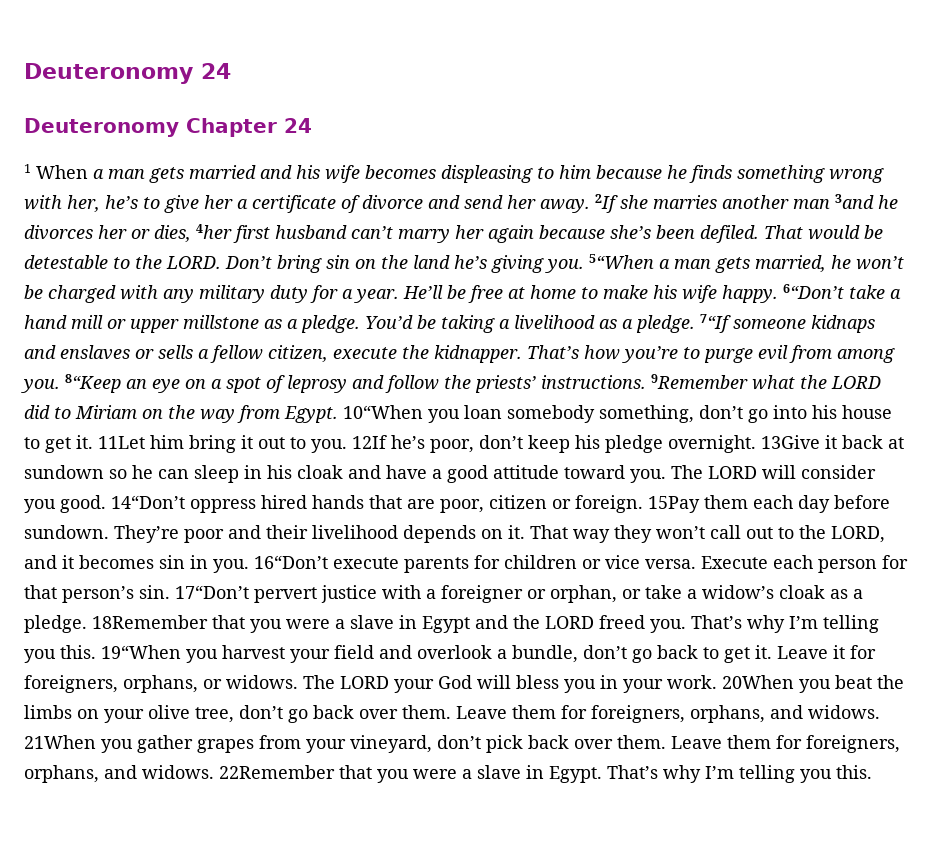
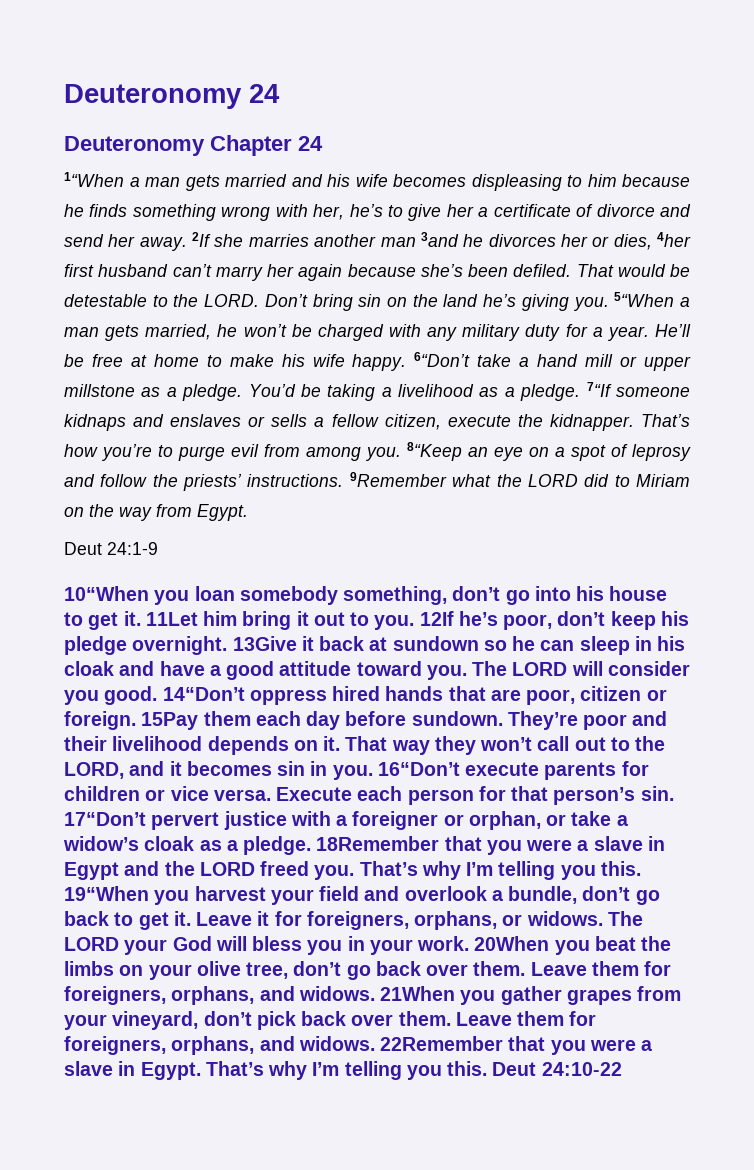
[24,164,88,179] 1 When -> [64,172,124,187] 1“When
(338, 414) none -> [64,542,158,555] // Deut 24:1-9 //
(872, 772) none -> [492,1062,622,1076] Deut 24:10-22

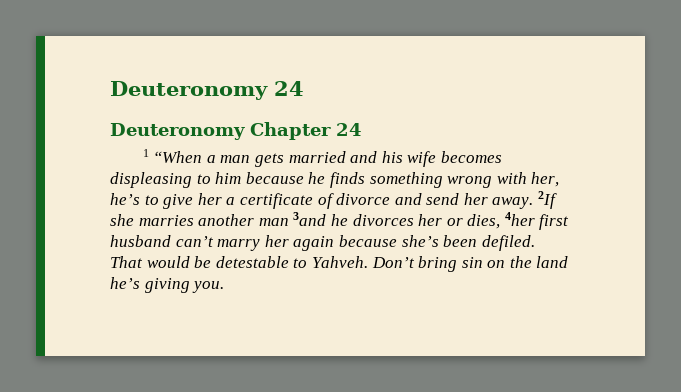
[64,172,124,187] 1“When -> [142,149,203,163] 1 “When
[173,294,260,307] the LORD. -> [311,256,368,268] Yahveh.
[614,292,690,307] [64,324,691,341] [64,352,691,371] [64,382,690,401] [64,414,690,431] [64,442,691,461] [64,472,691,491] [64,504,248,521] [64,542,158,555] [64,586,668,605] [64,611,689,630] [64,636,686,655] [64,661,690,680] [64,686,667,705] [64,711,668,730] [64,736,666,755] [64,761,649,780] [64,786,674,805] [64,811,628,830] [63,836,665,855] [64,861,641,880] [64,886,660,905] [64,911,643,930] [64,936,672,955] [64,961,672,980] [64,986,682,1005] [64,1011,597,1030] [64,1036,653,1055] [64,1061,622,1080] 5“When a man gets married, he won’t be charged with any military duty for a year. He’ll be free at home to make his wife happy. 6“Don’t take a hand mill or upper millstone as a pledge. You’d be taking a livelihood as a pledge. 7“If someone kidnaps and enslaves or sells a fellow citizen, execute the kidnapper. That’s how you’re to purge evil from among you. 8“Keep an eye on a spot of leprosy and follow the priests’ instructions. 9Remember what the LORD did to Miriam on the way from Egypt. // Deut 24:1-9 // 10“When you loan somebody something, don’t go into his house to get it. 11Let him bring it out to you. 12If he’s poor, don’t keep his pledge overnight. 13Give it back at sundown so he can sleep in his cloak and have a good attitude toward you. The LORD will consider you good. 14“Don’t oppress hired hands that are poor, citizen or foreign. 15Pay them each day before sundown. They’re poor and their livelihood depends on it. That way they won’t call out to the LORD, and it becomes sin in you. 16“Don’t execute parents for children or vice versa. Execute each person for that person’s sin. 17“Don’t pervert justice with a foreigner or orphan, or take a widow’s cloak as a pledge. 18Remember that you were a slave in Egypt and the LORD freed you. That’s why I’m telling you this. 19“When you harvest your field and overlook a bundle, don’t go back to get it. Leave it for foreigners, orphans, or widows. The LORD your God will bless you in your work. 20When you beat the limbs on your olive tree, don’t go back over them. Leave them for foreigners, orphans, and widows. 21When you gather grapes from your vineyard, don’t pick back over them. Leave them for foreigners, orphans, and widows. 22Remember that you were a slave in Egypt. That’s why I’m telling you this. Deut 24:10-22 -> (225, 287) none

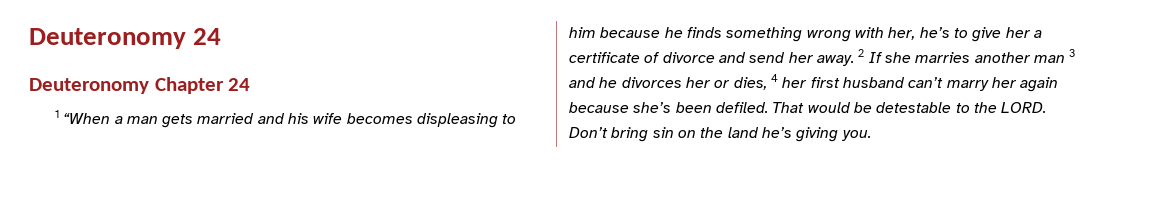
[538,191,558,209] 2If -> [858,49,882,63] 2 If
[293,212,327,226] 3and -> [1069,49,1076,57] [569,77,596,88] 3 and
[504,212,535,226] 4her -> [770,74,808,88] 4 her
[311,256,368,268] Yahveh. -> [973,102,1047,113] the LORD.

